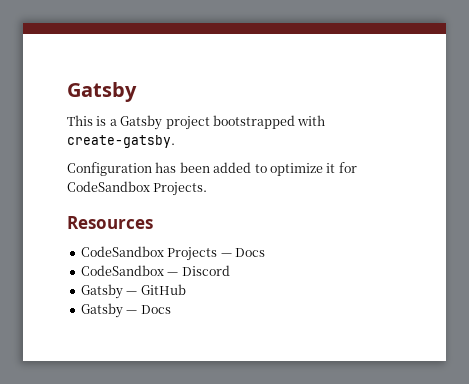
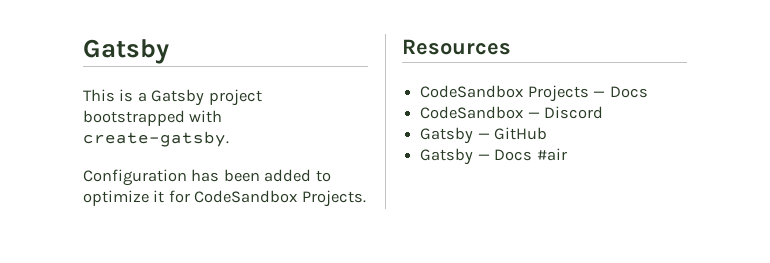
(171, 309) none -> [536,148,567,161] #air

